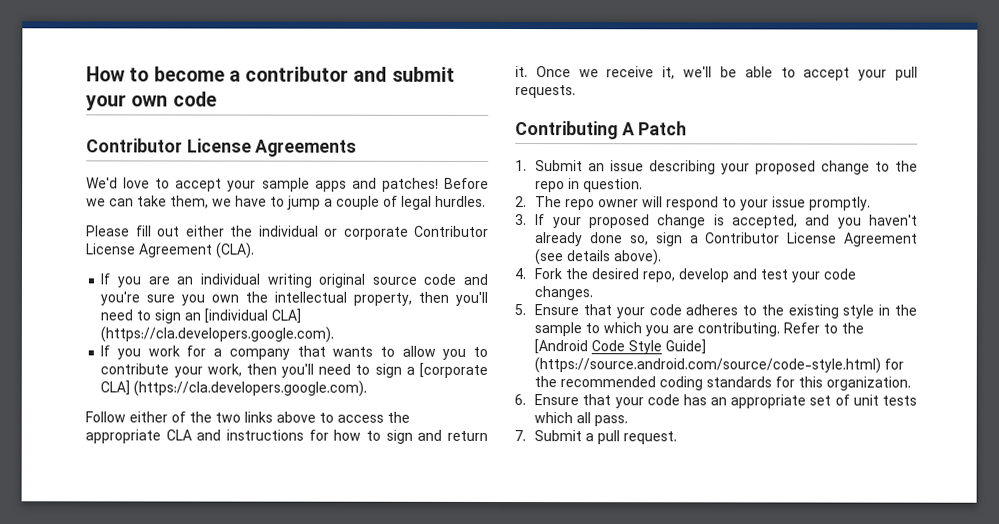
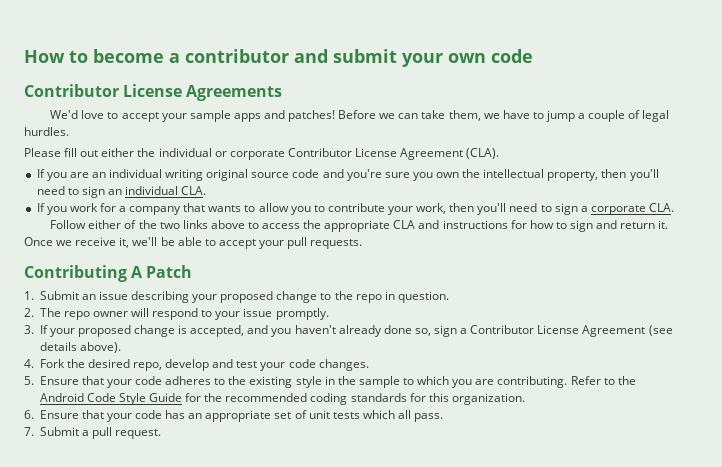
[204,308,302,324] [100,326,335,343] [individual CLA] (https://cla.developers.google.com). -> [125,186,207,195] individual CLA.
[419,362,489,378] [100,380,368,397] [corporate CLA] (https://cla.developers.google.com). -> [590,203,674,215] corporate CLA.
[534,339,589,355] [Android -> [39,393,84,402] Android
[665,339,707,355] [534,357,882,374] Guide] (https://source.android.com/source/code-style.html) -> [149,393,183,402] Guide

